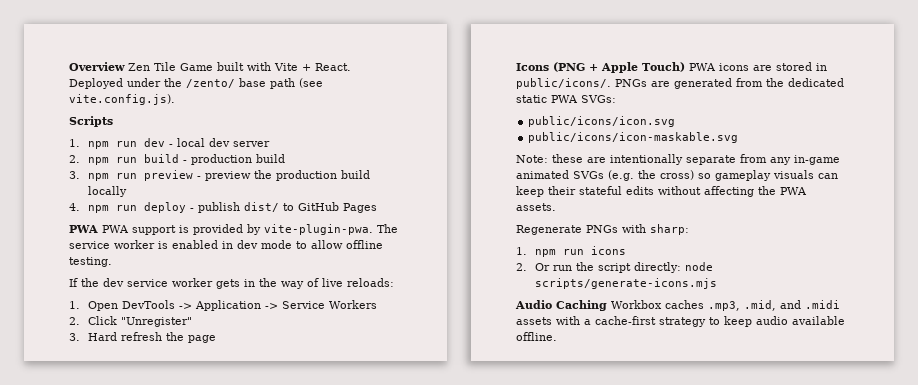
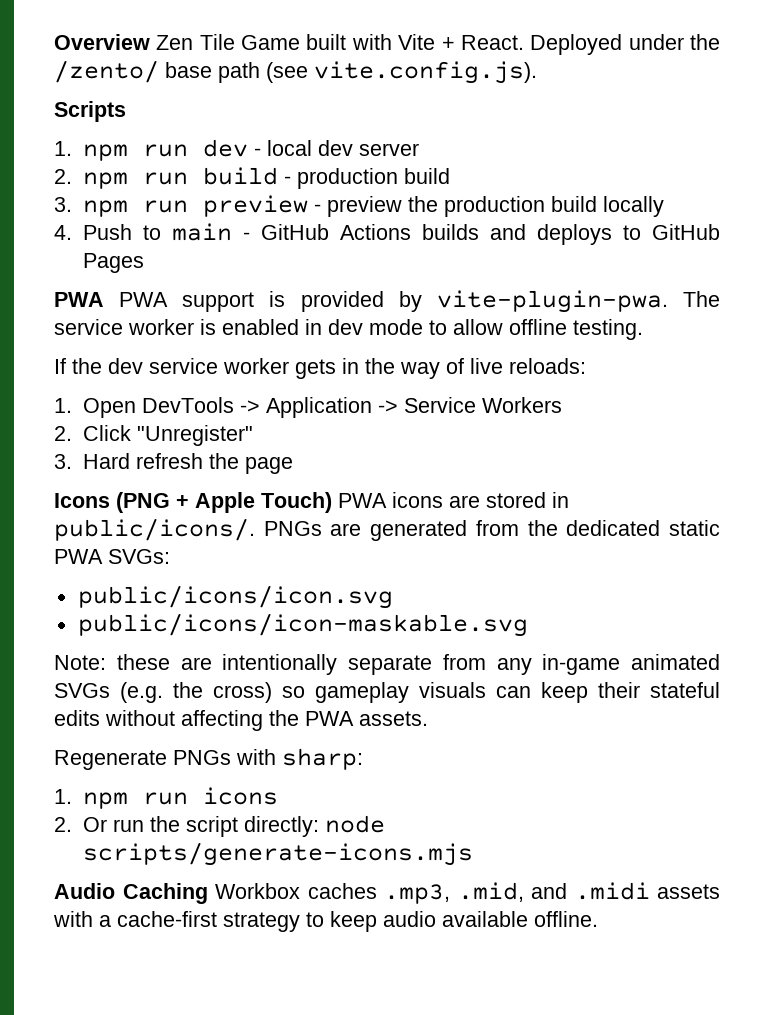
[87,202,279,213] npm run deploy - publish dist/ -> [83,223,613,245] Push to main - GitHub Actions builds and deploys

